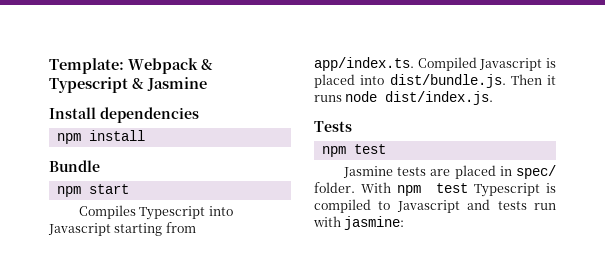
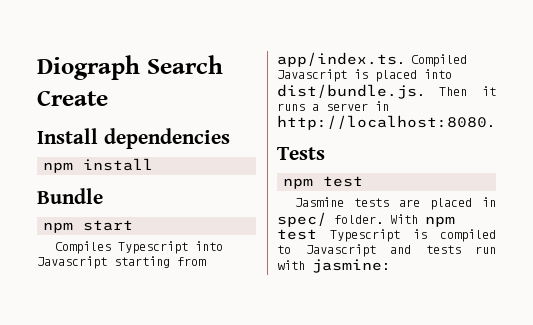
[49,58,213,74] [49,77,207,93] Template: Webpack & Typescript & Jasmine -> [37,55,223,80] [37,90,108,106] Diograph Search Create
[345,91,494,105] node dist/index.js. -> [312,101,389,111] [277,115,494,130] a server in http://localhost:8080.

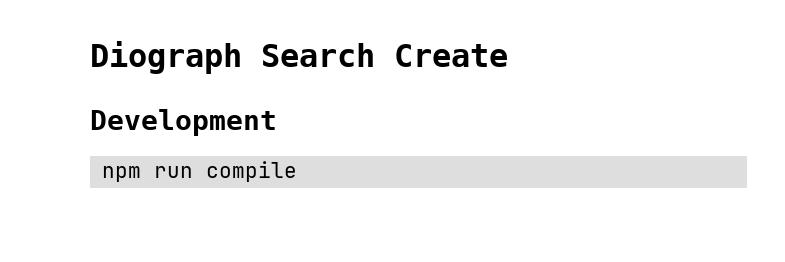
[37,128,230,149] [43,158,154,173] [37,188,103,204] [43,220,134,233] [54,241,223,254] [37,256,206,269] [277,52,467,67] [277,69,452,82] [277,84,496,99] [277,101,389,111] [277,115,494,130] [277,147,325,160] [283,176,364,189] [294,197,496,210] [277,212,455,227] [277,229,496,242] [277,244,496,257] [277,259,389,273] Install dependencies // npm install // Bundle // npm start // Compiles Typescript into Javascript starting from app/index.ts. Compiled Javascript is placed into dist/bundle.js. Then it runs a server in http://localhost:8080. // Tests // npm test // Jasmine tests are placed in spec/ folder. With npm test Typescript is compiled to Javascript and tests run with jasmine: -> [90,109,277,136] [102,161,298,182] Development // npm run compile

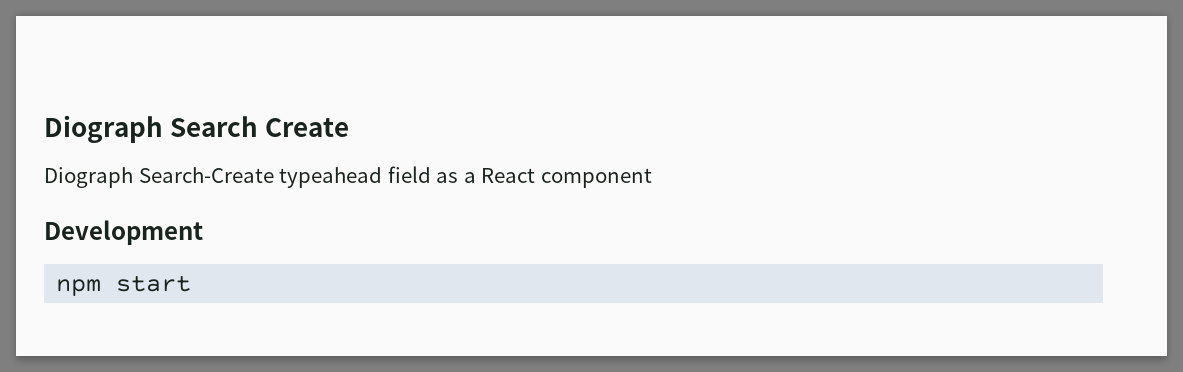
(508, 55) none -> [44,166,652,188] // Diograph Search-Create typeahead field as a React component
[154,161,298,182] run compile -> [116,275,192,292] start

